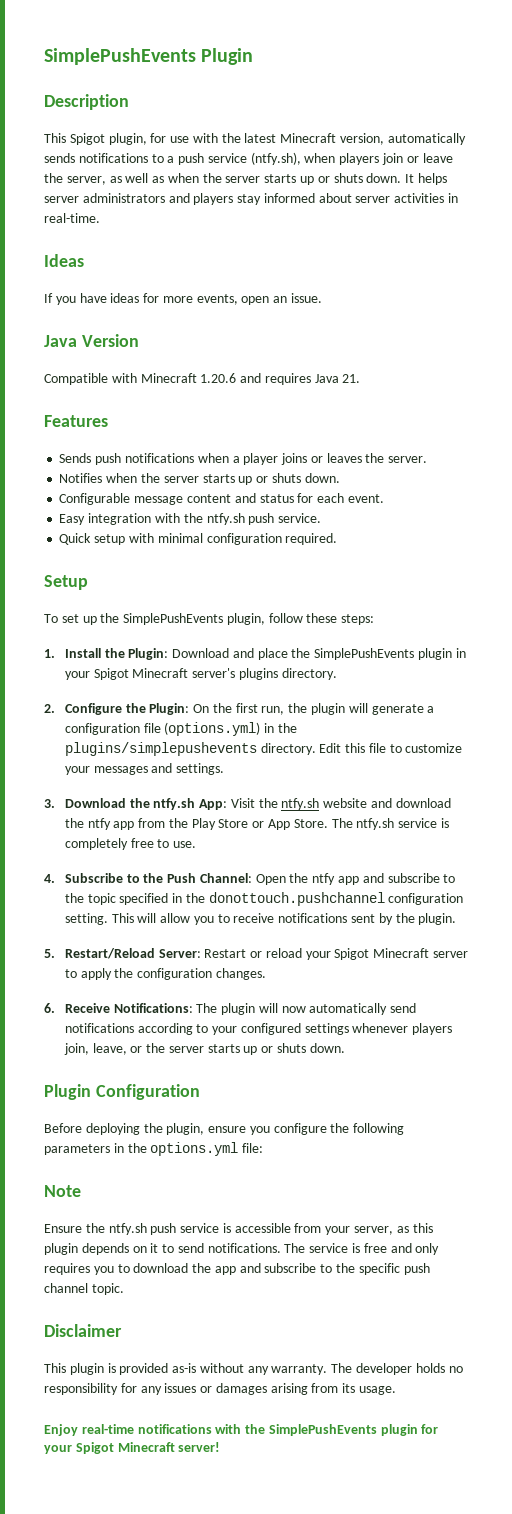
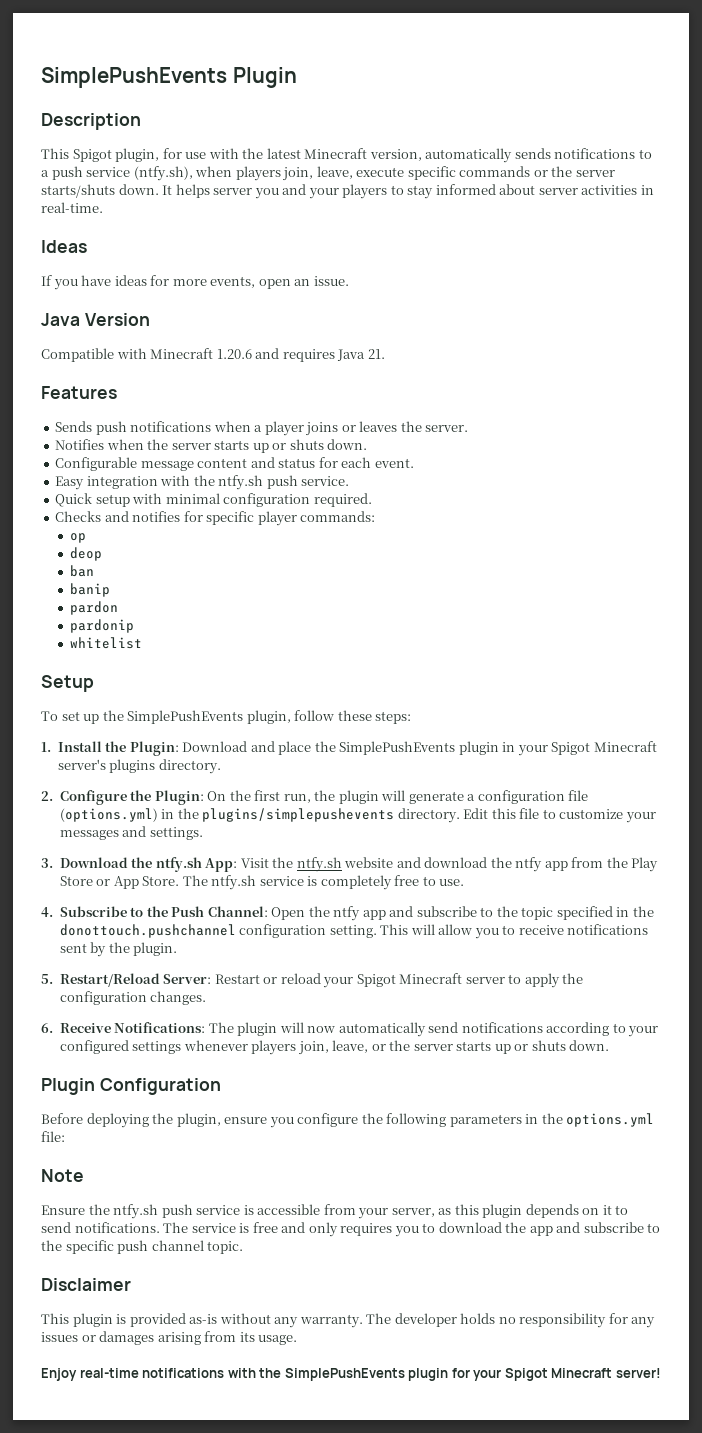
[382,153,453,165] [44,173,447,185] [44,193,234,205] join or leave the server, as well as when the server starts up or shuts down. It helps server administrators and players -> [282,166,615,181] [41,184,404,199] join, leave, execute specific commands or the server starts/shuts down. It helps server you and your players to
(338, 539) none -> [55,511,376,526] [70,533,87,543] [70,547,103,561] [70,565,95,577] [70,583,111,597] [70,601,119,615] [70,619,135,633] [70,637,143,649] // Checks and notifies for specific player commands: // op // deop // ban // banip // pardon // pardonip // whitelist

